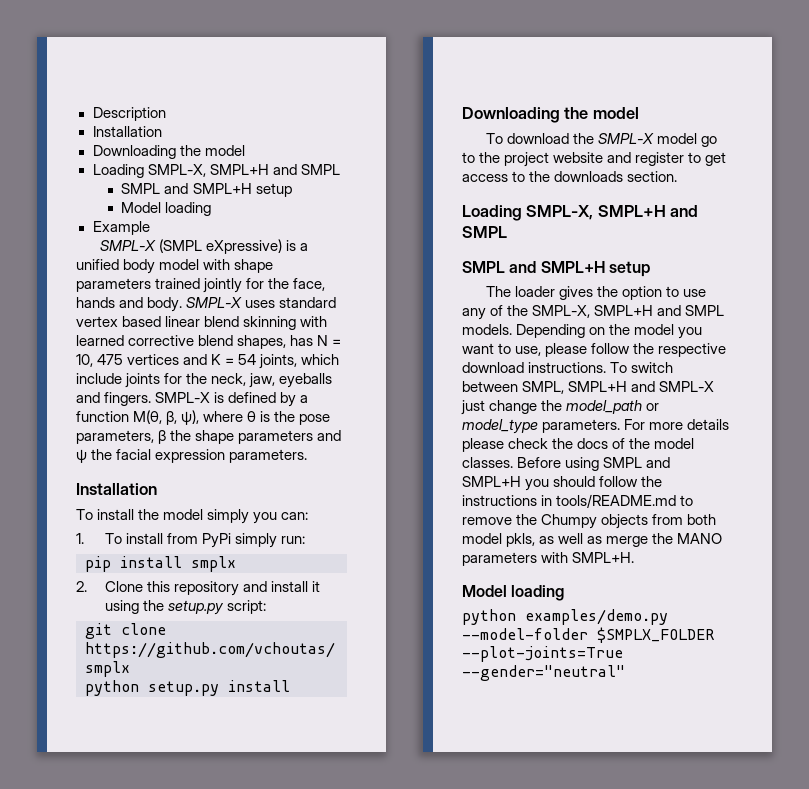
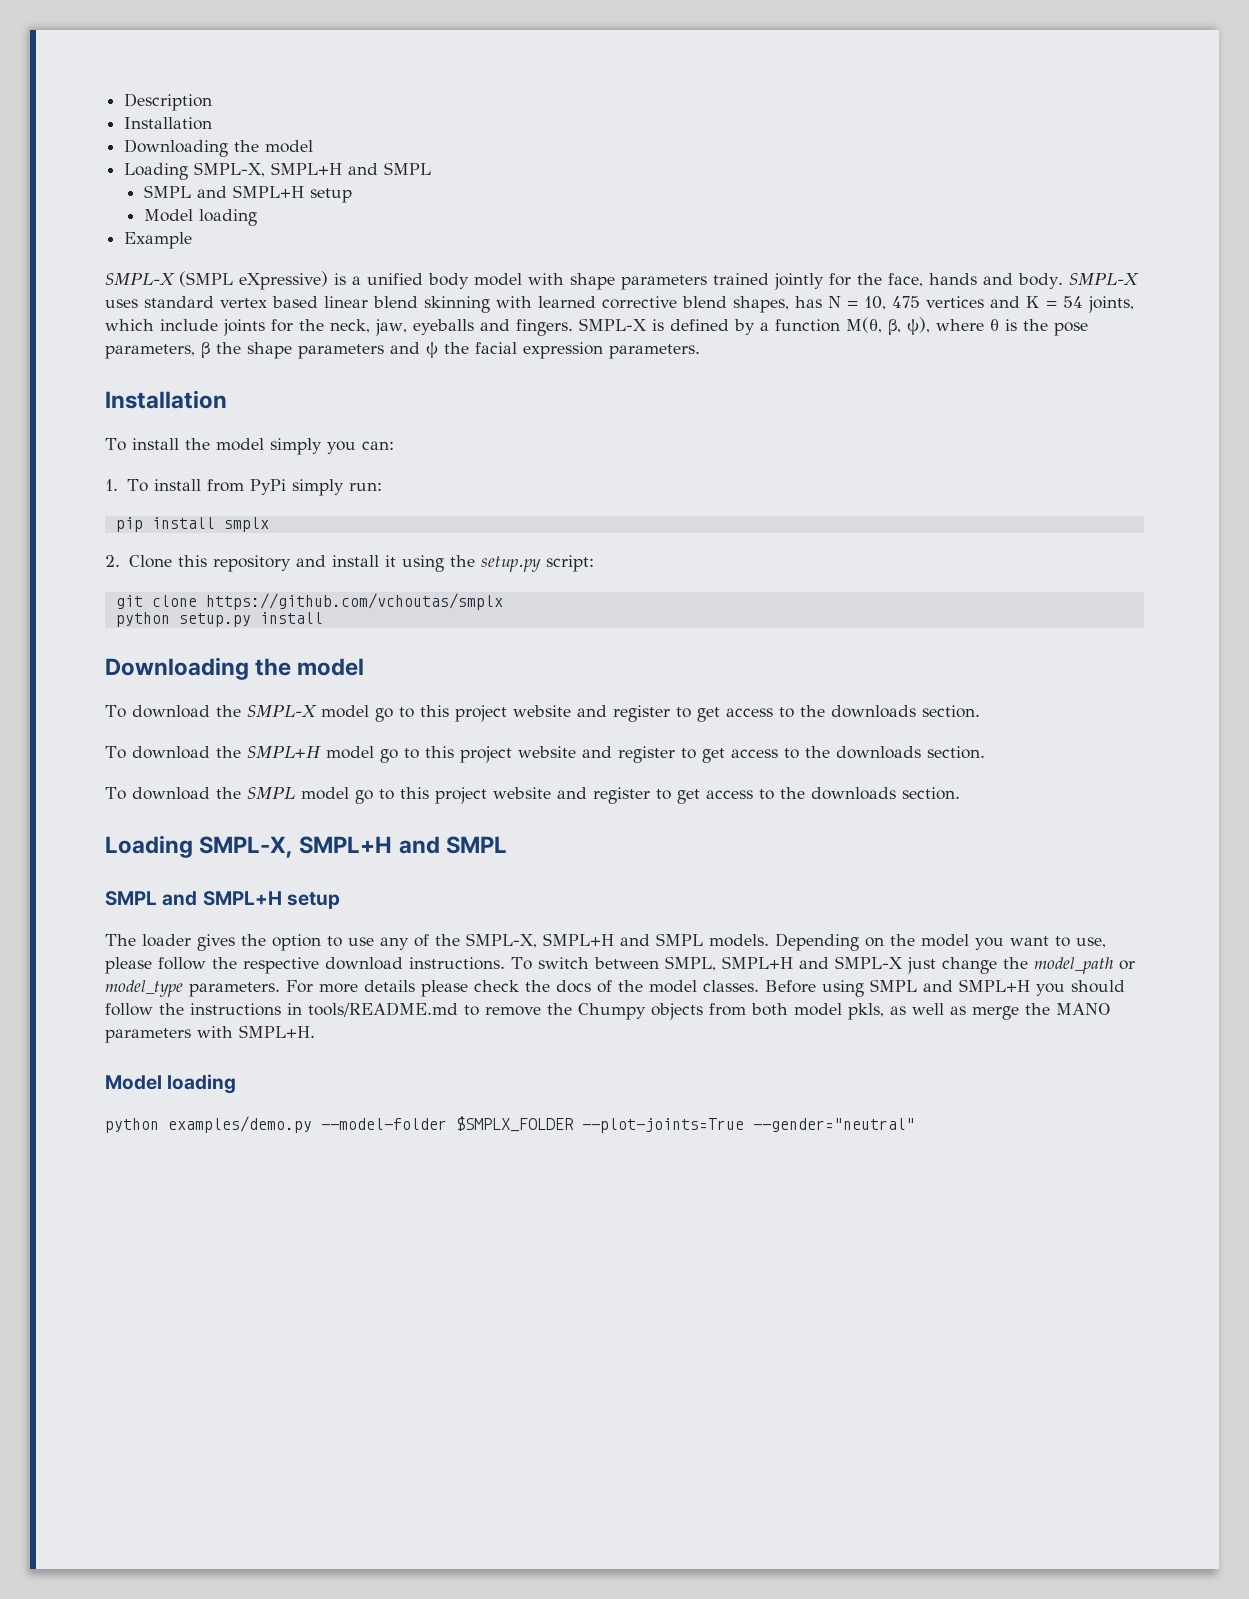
[479,152,501,163] the -> [419,705,980,722] [105,746,985,763] [105,787,429,804] this project website and register to get access to the downloads section. // To download the SMPL+H model go to this project website and register to get access to the downloads section. // To download the SMPL model go to this

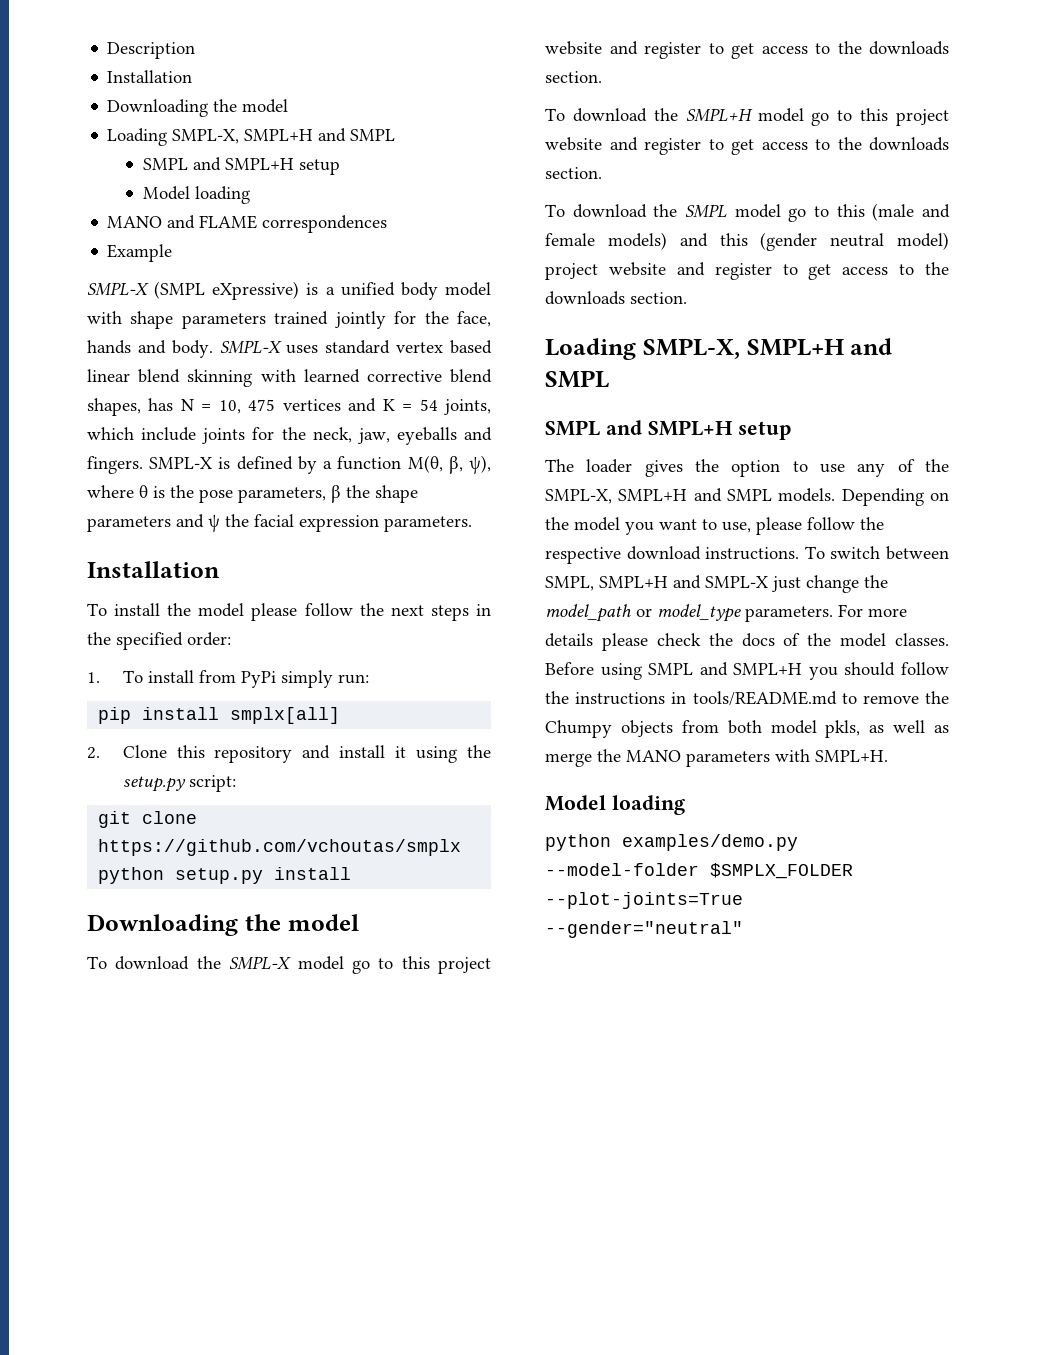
(258, 217) none -> [107,215,388,233] // MANO and FLAME correspondences
[269,438,394,455] simply you can: -> [251,603,491,621] [87,632,231,650] please follow the next steps in the specified order:
[223,517,269,532] smplx -> [230,707,341,724] smplx[all]
(429, 793) none -> [872,203,950,221] [545,232,949,251] (male and female models) and this (gender neutral model)

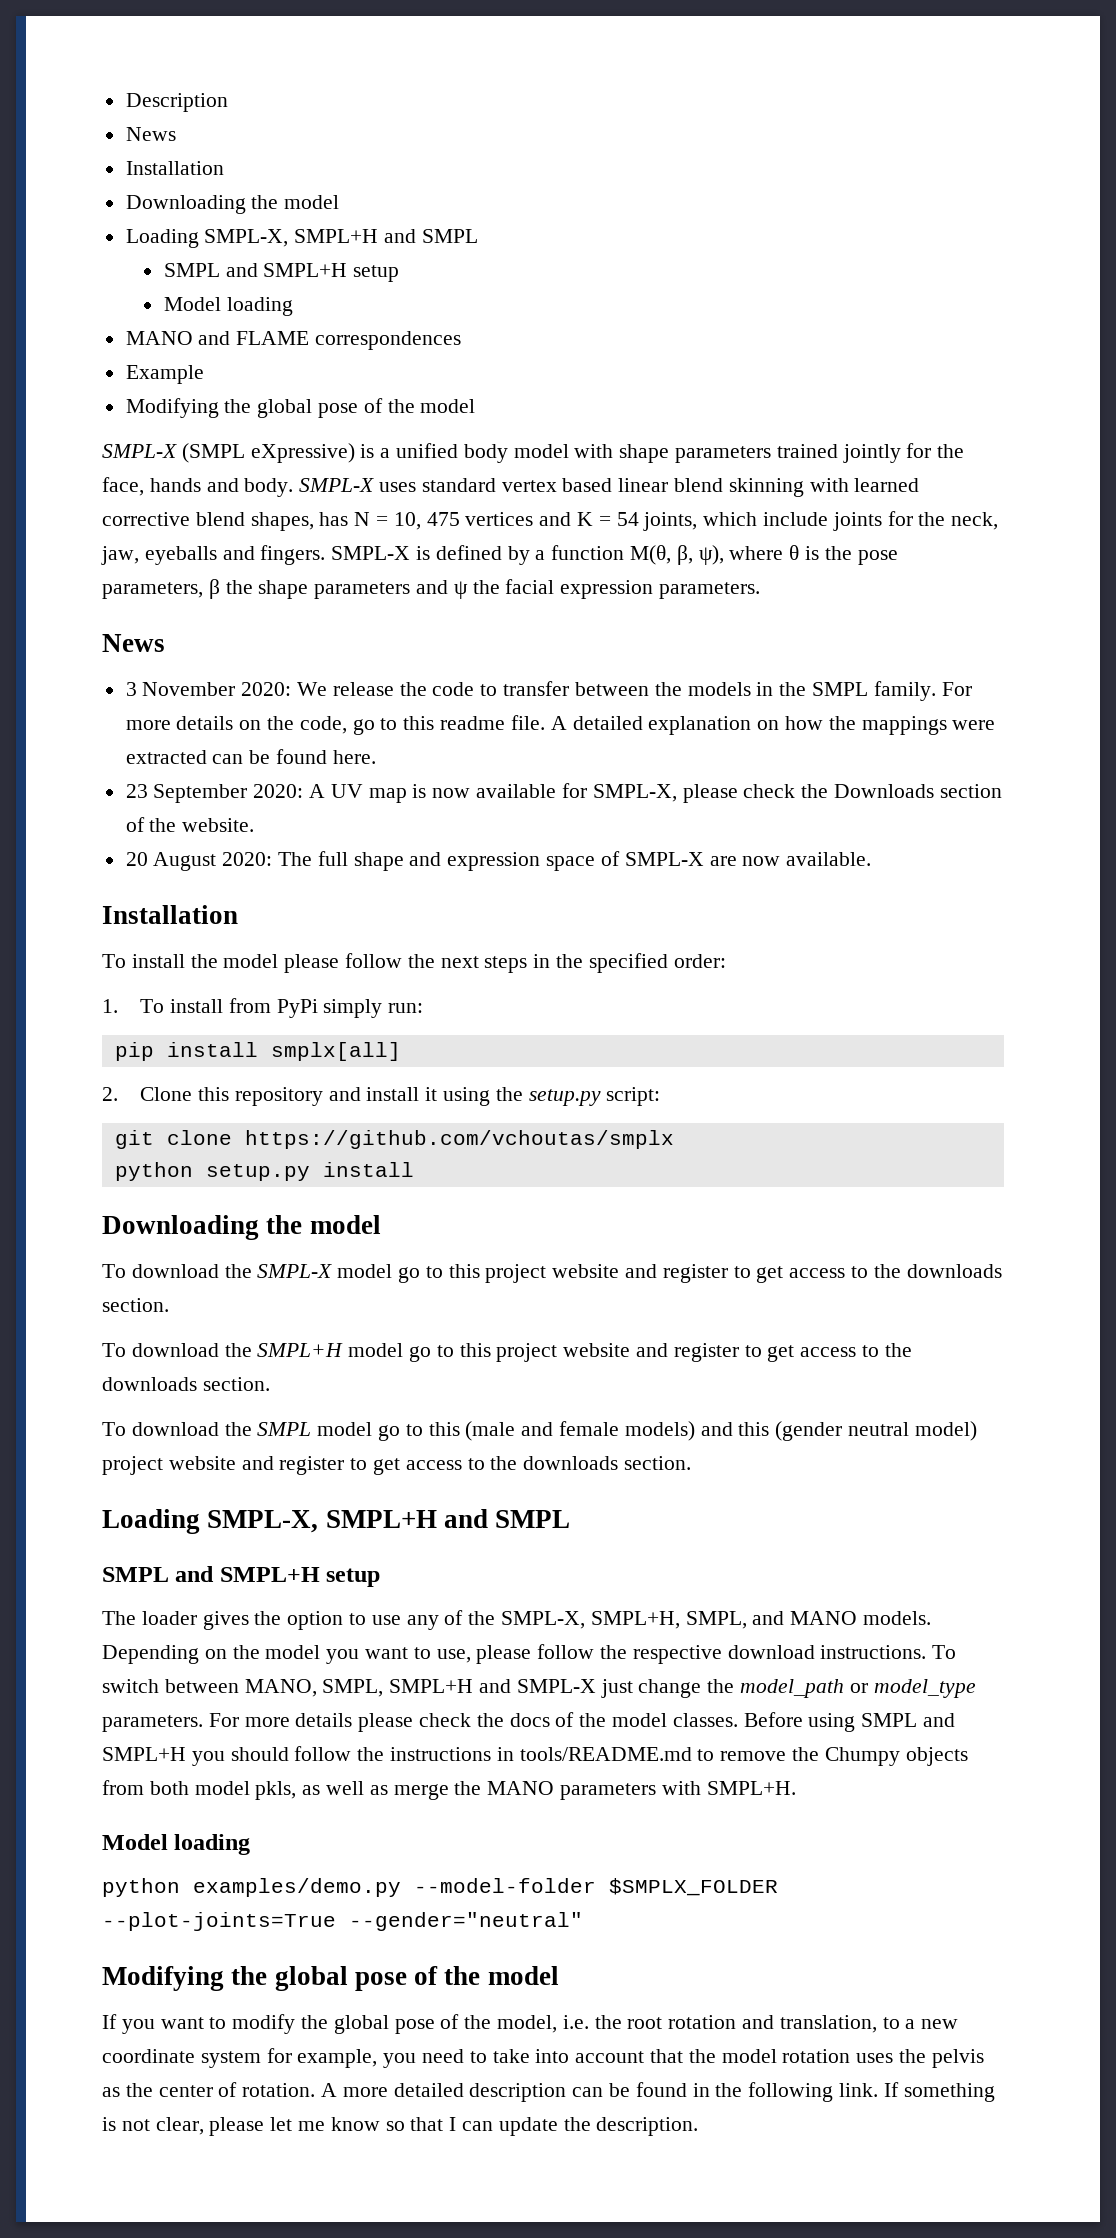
(196, 50) none -> [125,127,176,141] // News
(173, 253) none -> [125,398,476,418] // Modifying the global pose of the model
(472, 524) none -> [102,634,165,652] [125,681,972,701] [125,715,996,735] [125,749,376,764] [125,783,1002,803] [125,817,255,832] [125,851,872,871] // News // 3 November 2020: We release the code to transfer between the models in the SMPL family. For more details on the code, go to this readme file. A detailed explanation on how the mappings were extracted can be found here. // 23 September 2020: A UV map is now available for SMPL-X, please check the Downloads section of the website. // 20 August 2020: The full shape and expression space of SMPL-X are now available.
[618,488,772,502] SMPL+H and SMPL -> [590,1611,858,1629] SMPL+H, SMPL, and MANO
(949, 553) none -> [244,1679,317,1697] MANO,
(743, 929) none -> [102,1966,559,1991] [102,2014,959,2034] [102,2048,984,2068] [102,2082,995,2102] [102,2117,699,2136] // Modifying the global pose of the model // If you want to modify the global pose of the model, i.e. the root rotation and translation, to a new coordinate system for example, you need to take into account that the model rotation uses the pelvis as the center of rotation. A more detailed description can be found in the following link. If something is not clear, please let me know so that I can update the description.

